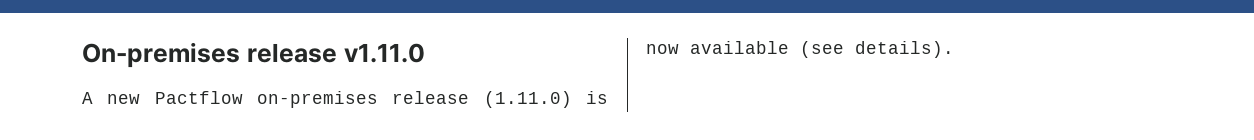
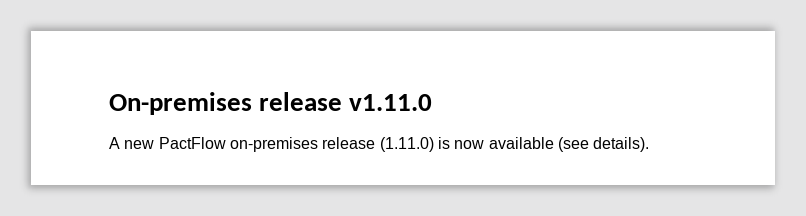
[154,91,243,104] Pactflow -> [158,137,226,149] PactFlow

